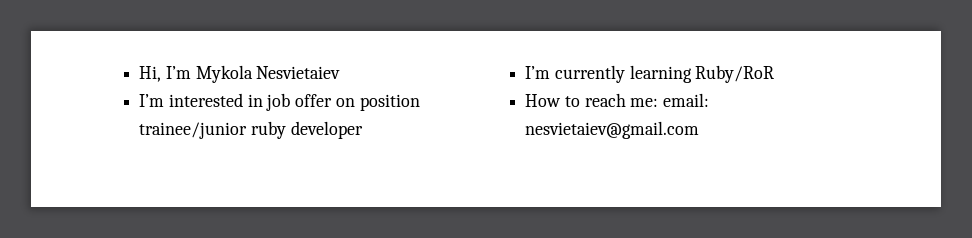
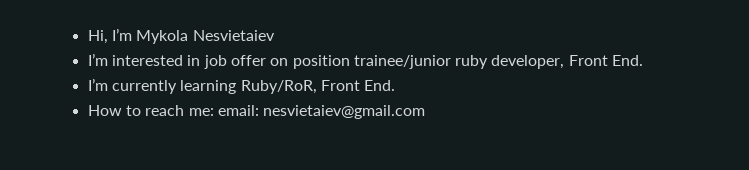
[290,121,363,139] developer -> [491,55,644,69] developer, Front End.
[695,65,775,83] Ruby/RoR -> [240,80,396,94] Ruby/RoR, Front End.

